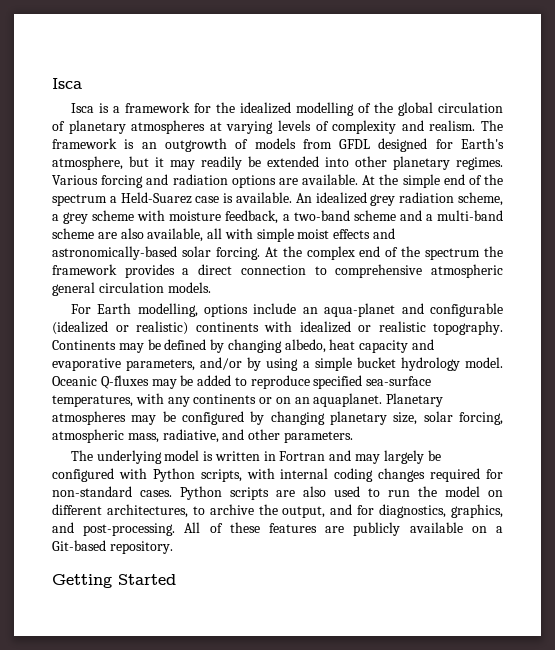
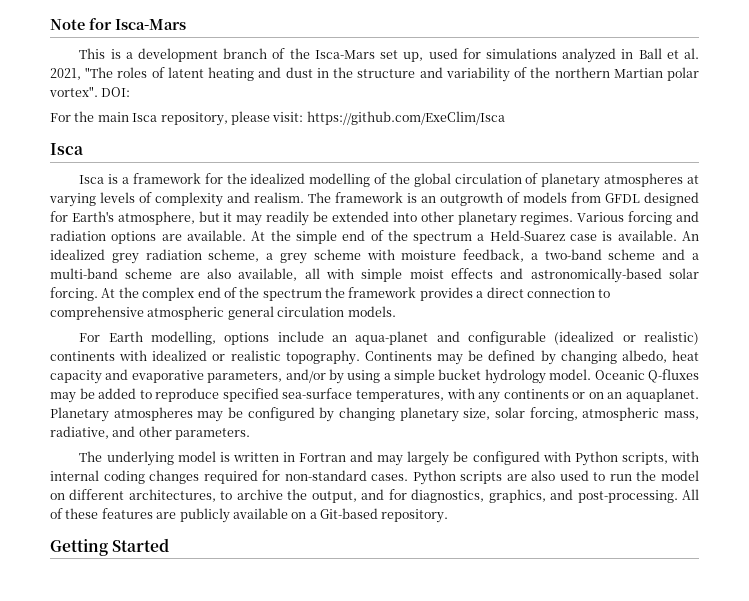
(52, 83) none -> [50,18,186,30] [79,48,699,63] [50,67,700,82] [49,86,131,97] [50,111,505,126] Note for Isca-Mars // This is a development branch of the Isca-Mars set up, used for simulations analyzed in Ball et al. 2021, "The roles of latent heating and dust in the structure and variability of the northern Martian polar vortex". DOI: // For the main Isca repository, please visit: https://github.com/ExeClim/Isca //

